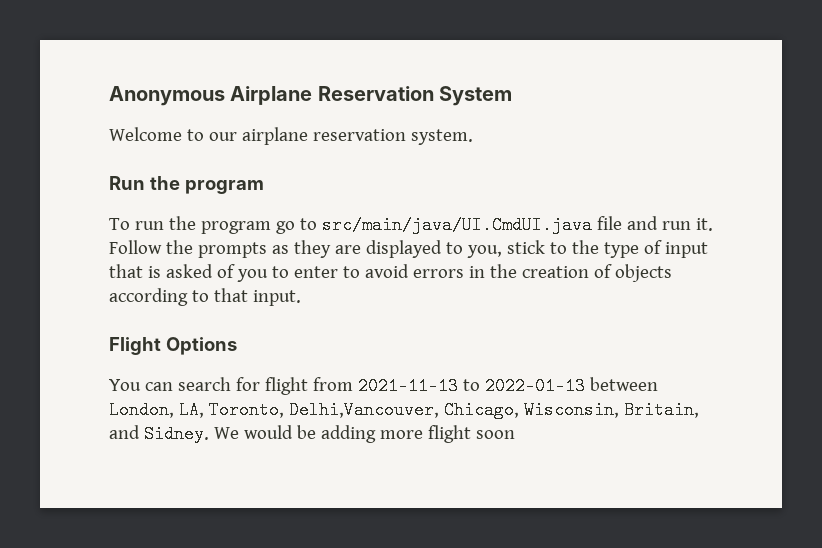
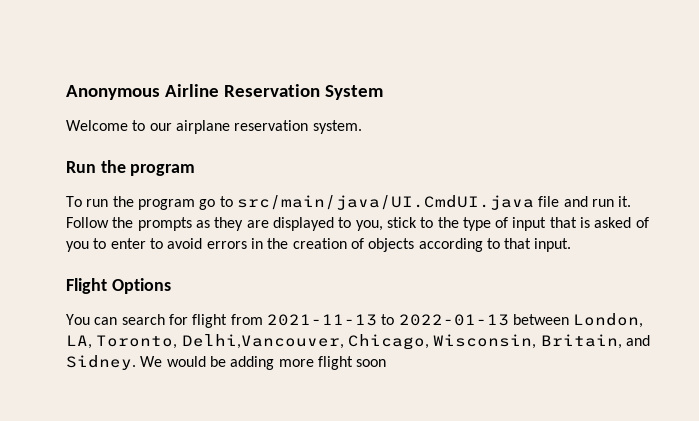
[230,86,313,105] Airplane -> [164,84,219,97] Airline

